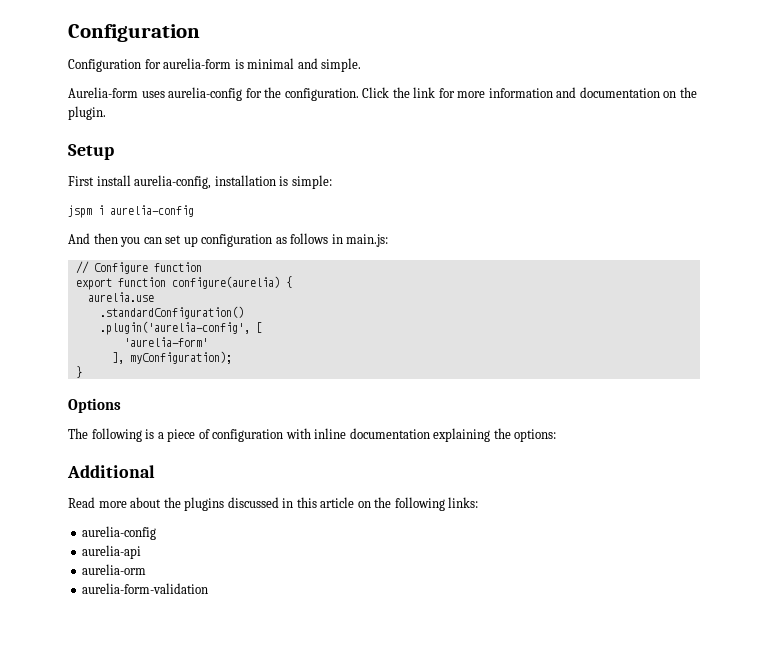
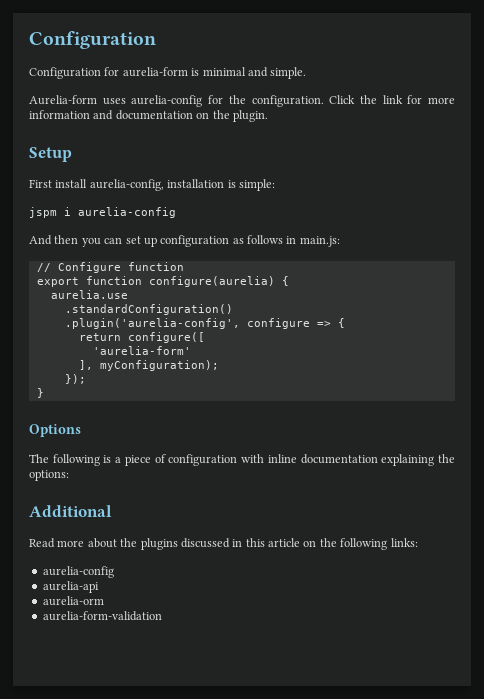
[255,322,262,333] [ -> [246,318,345,329] [78,332,205,343] configure => { // return configure([
(232, 357) none -> [64,374,86,384] // });

